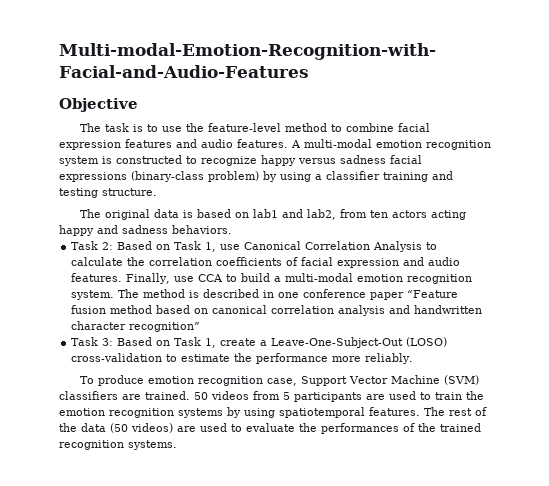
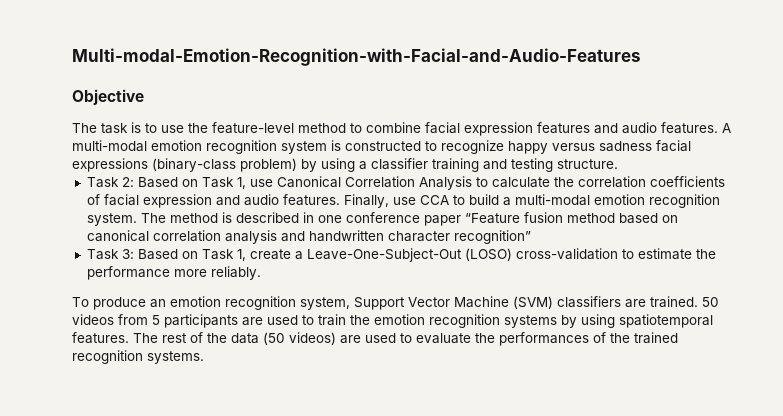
[80,209,467,220] [59,225,232,236] // The original data is based on lab1 and lab2, from ten actors acting happy and sadness behaviors. -> (618, 164) none
[148,376,298,386] emotion recognition case, -> [150,296,350,310] an emotion recognition system,

